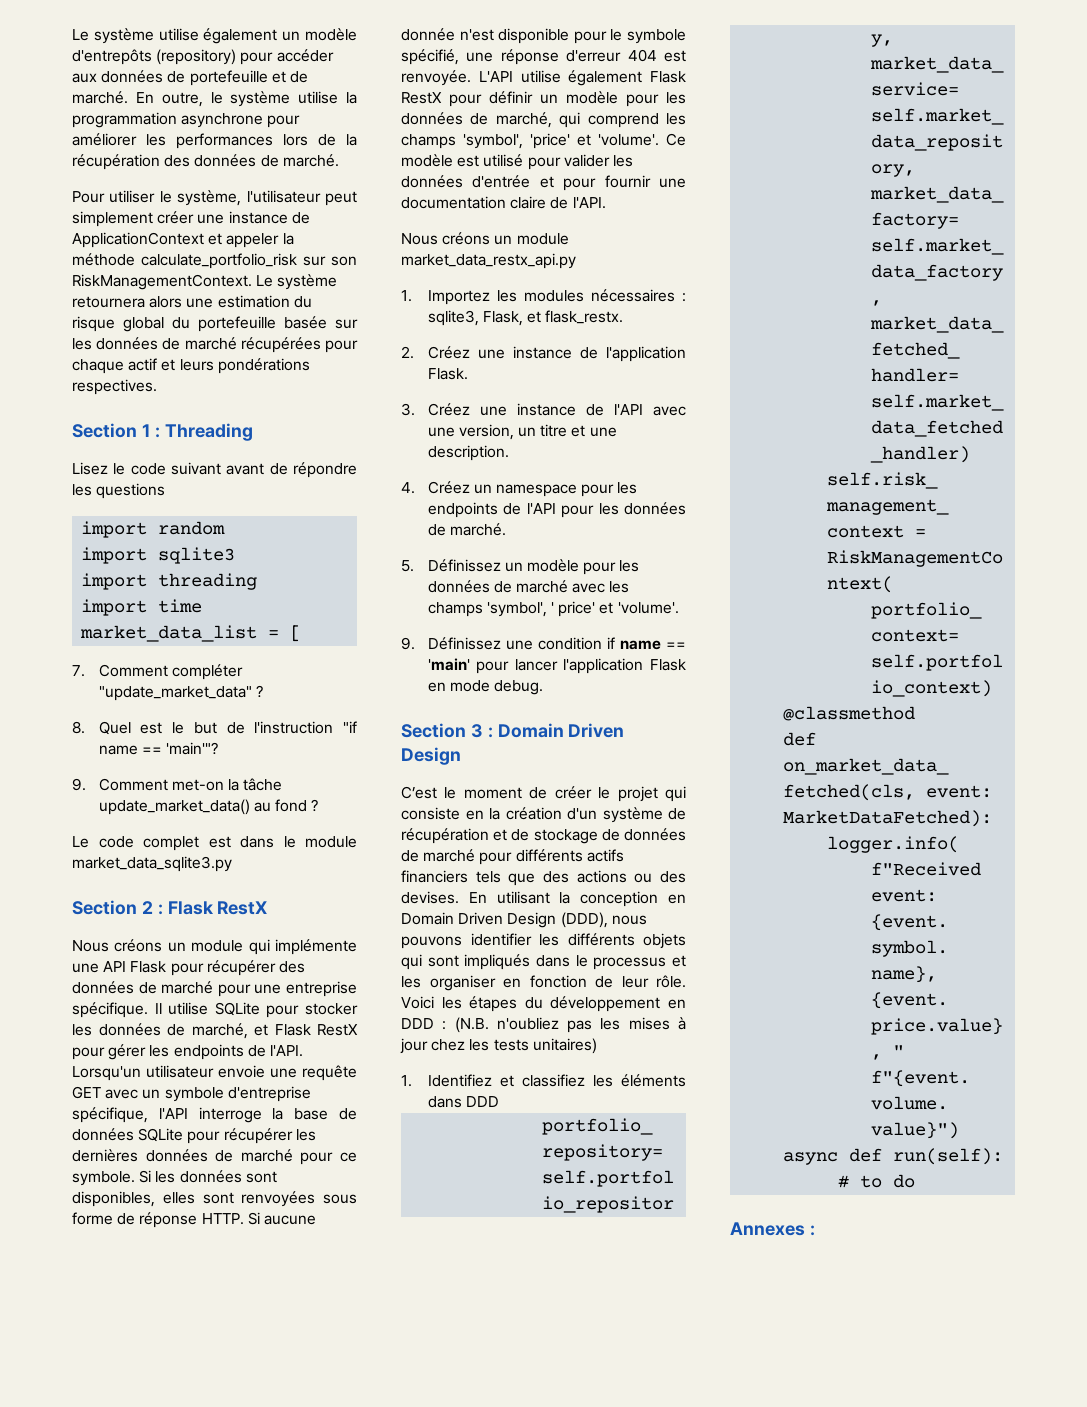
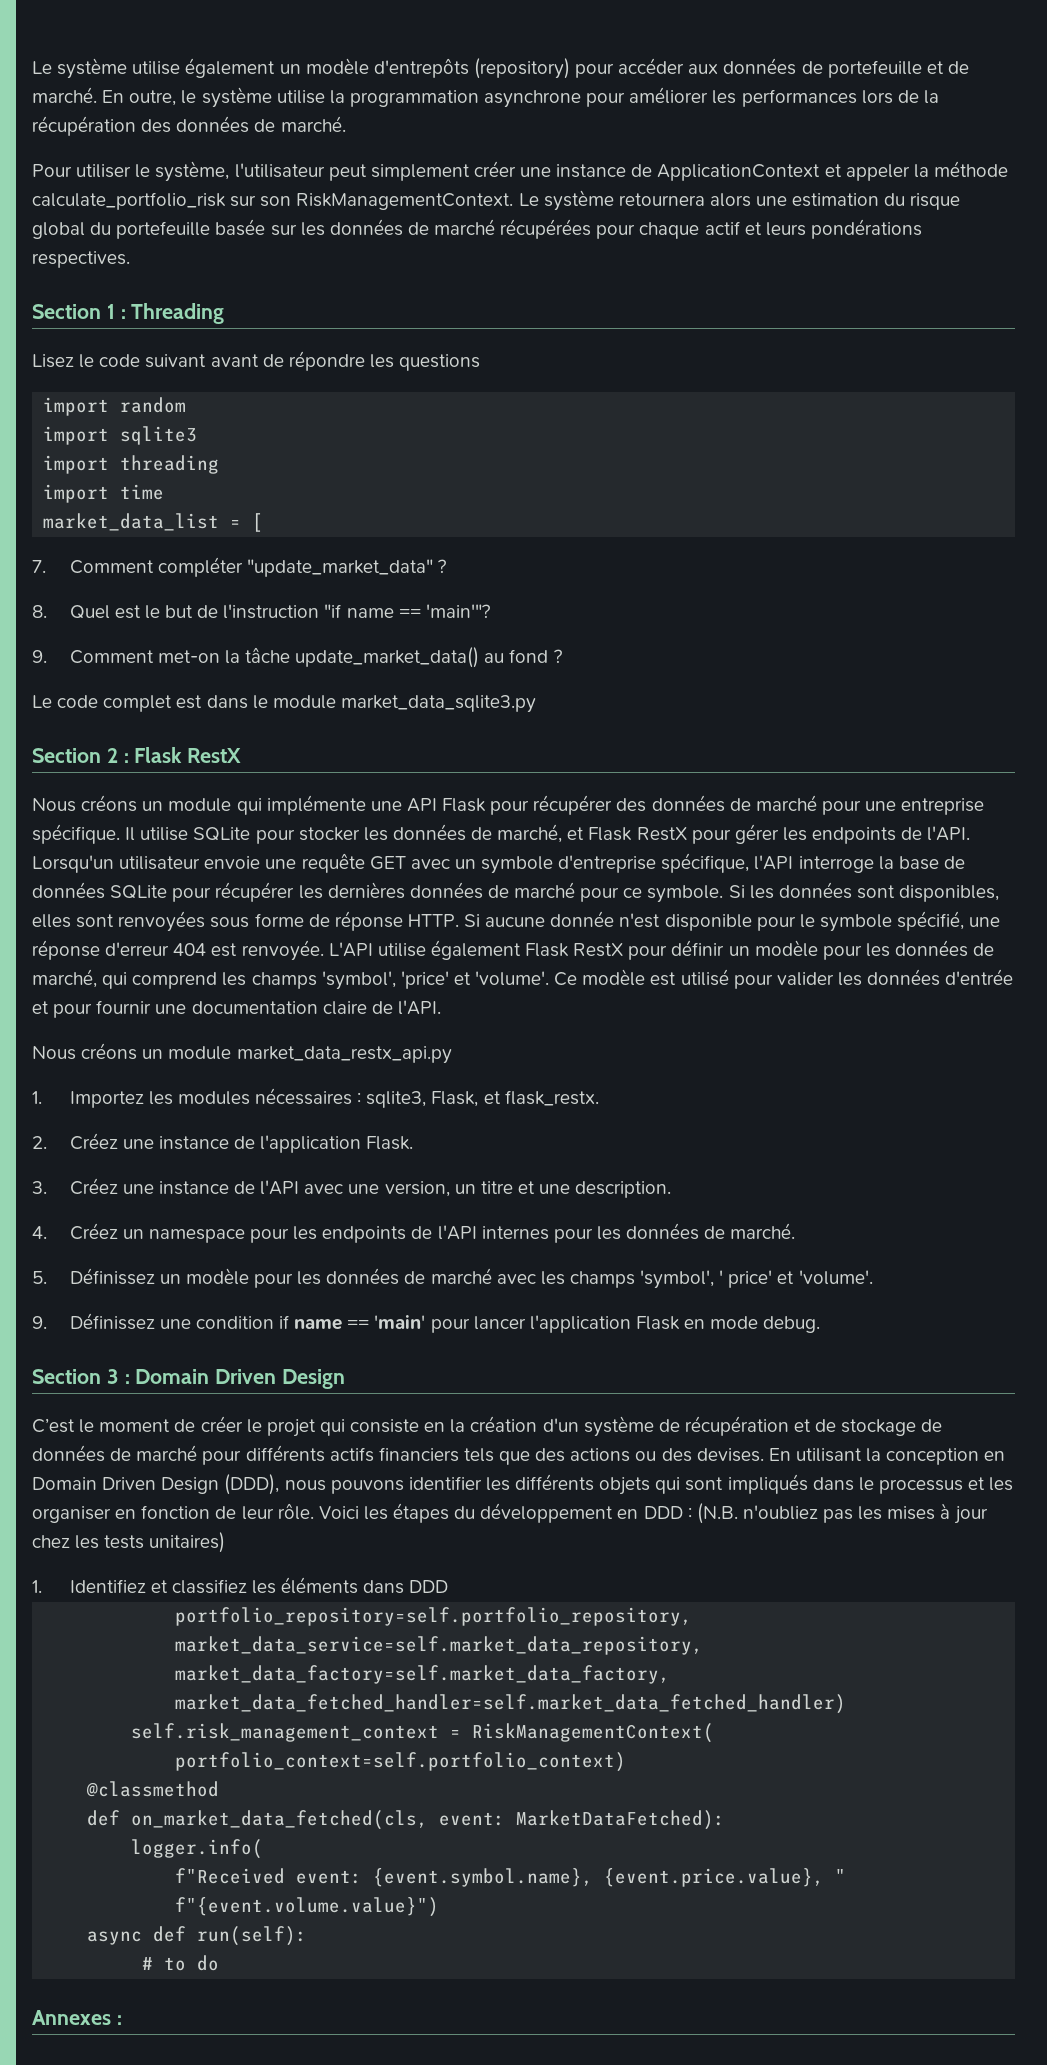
(556, 508) none -> [481,1226,549,1240] internes

